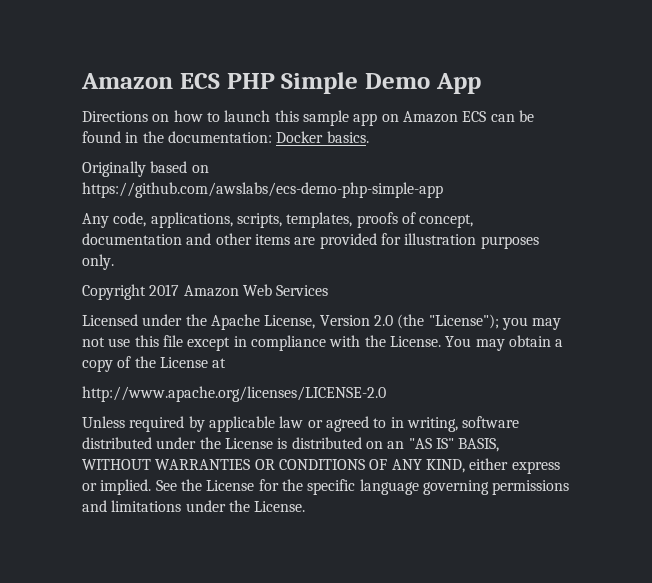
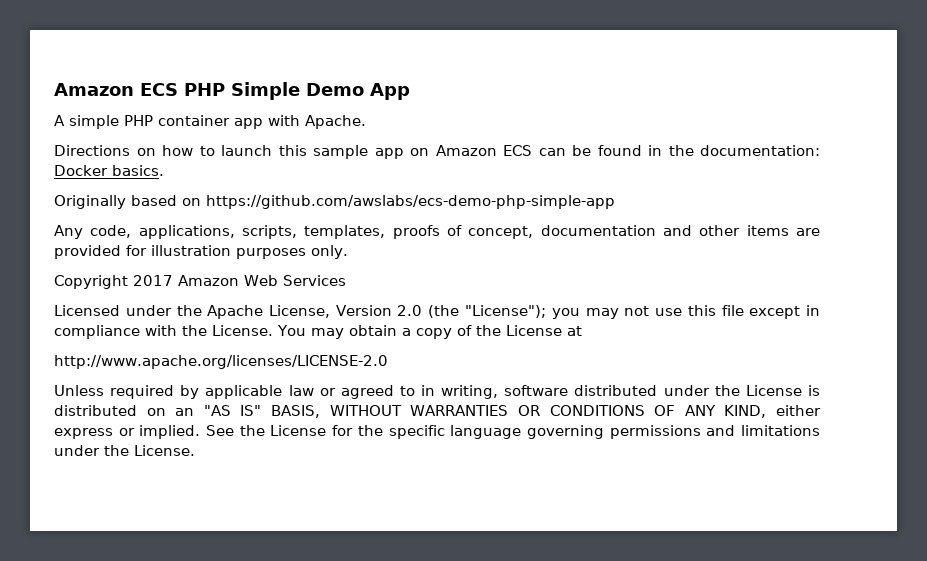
(481, 83) none -> [54,115,366,129] // A simple PHP container app with Apache.

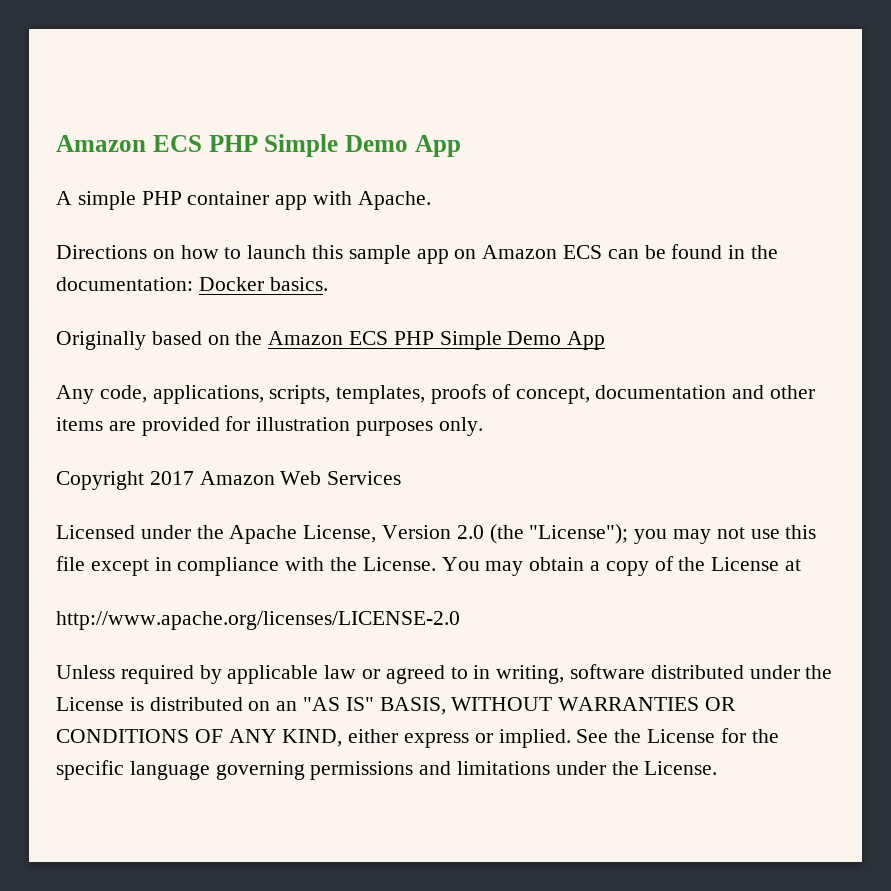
[206,195,615,209] https://github.com/awslabs/ecs-demo-php-simple-app -> [235,331,606,350] the Amazon ECS PHP Simple Demo App

